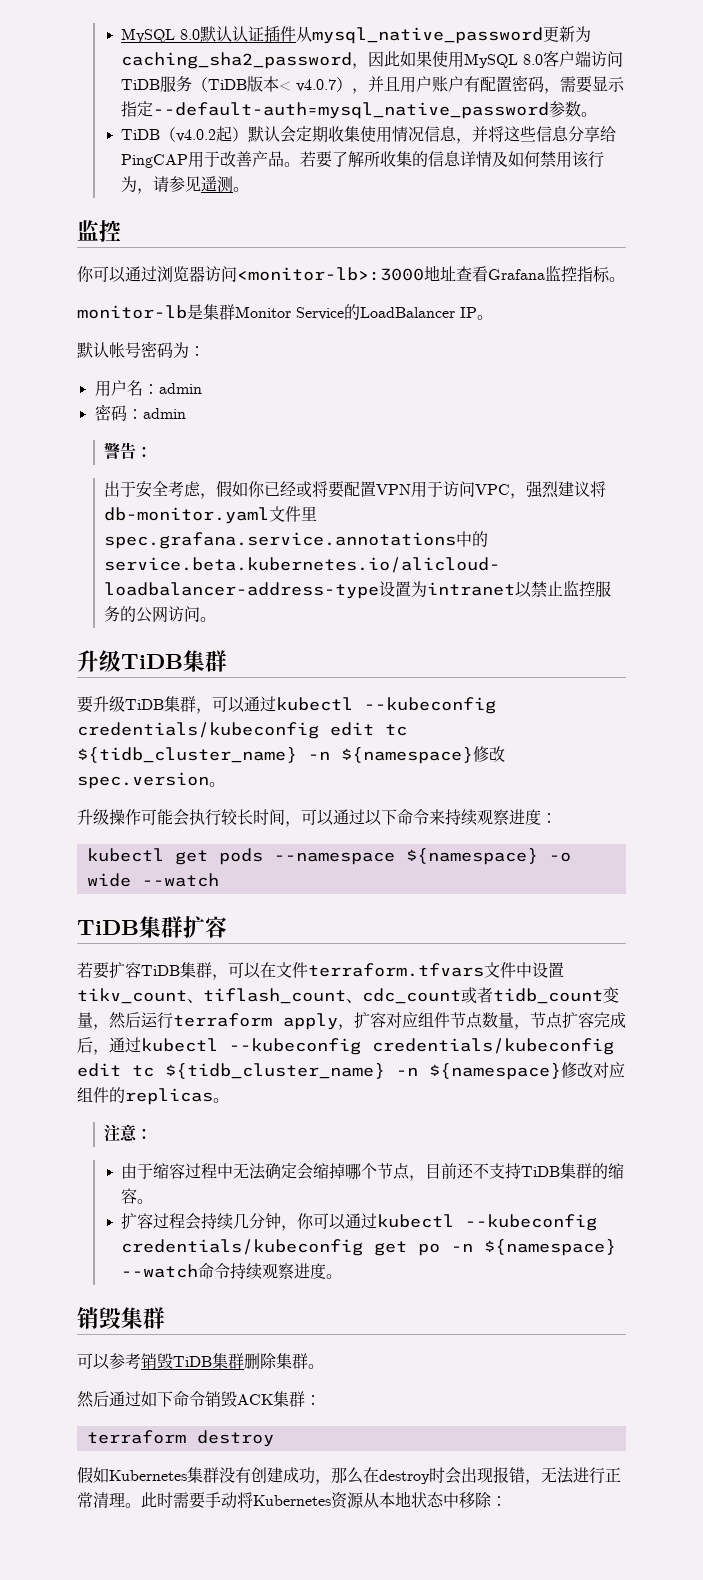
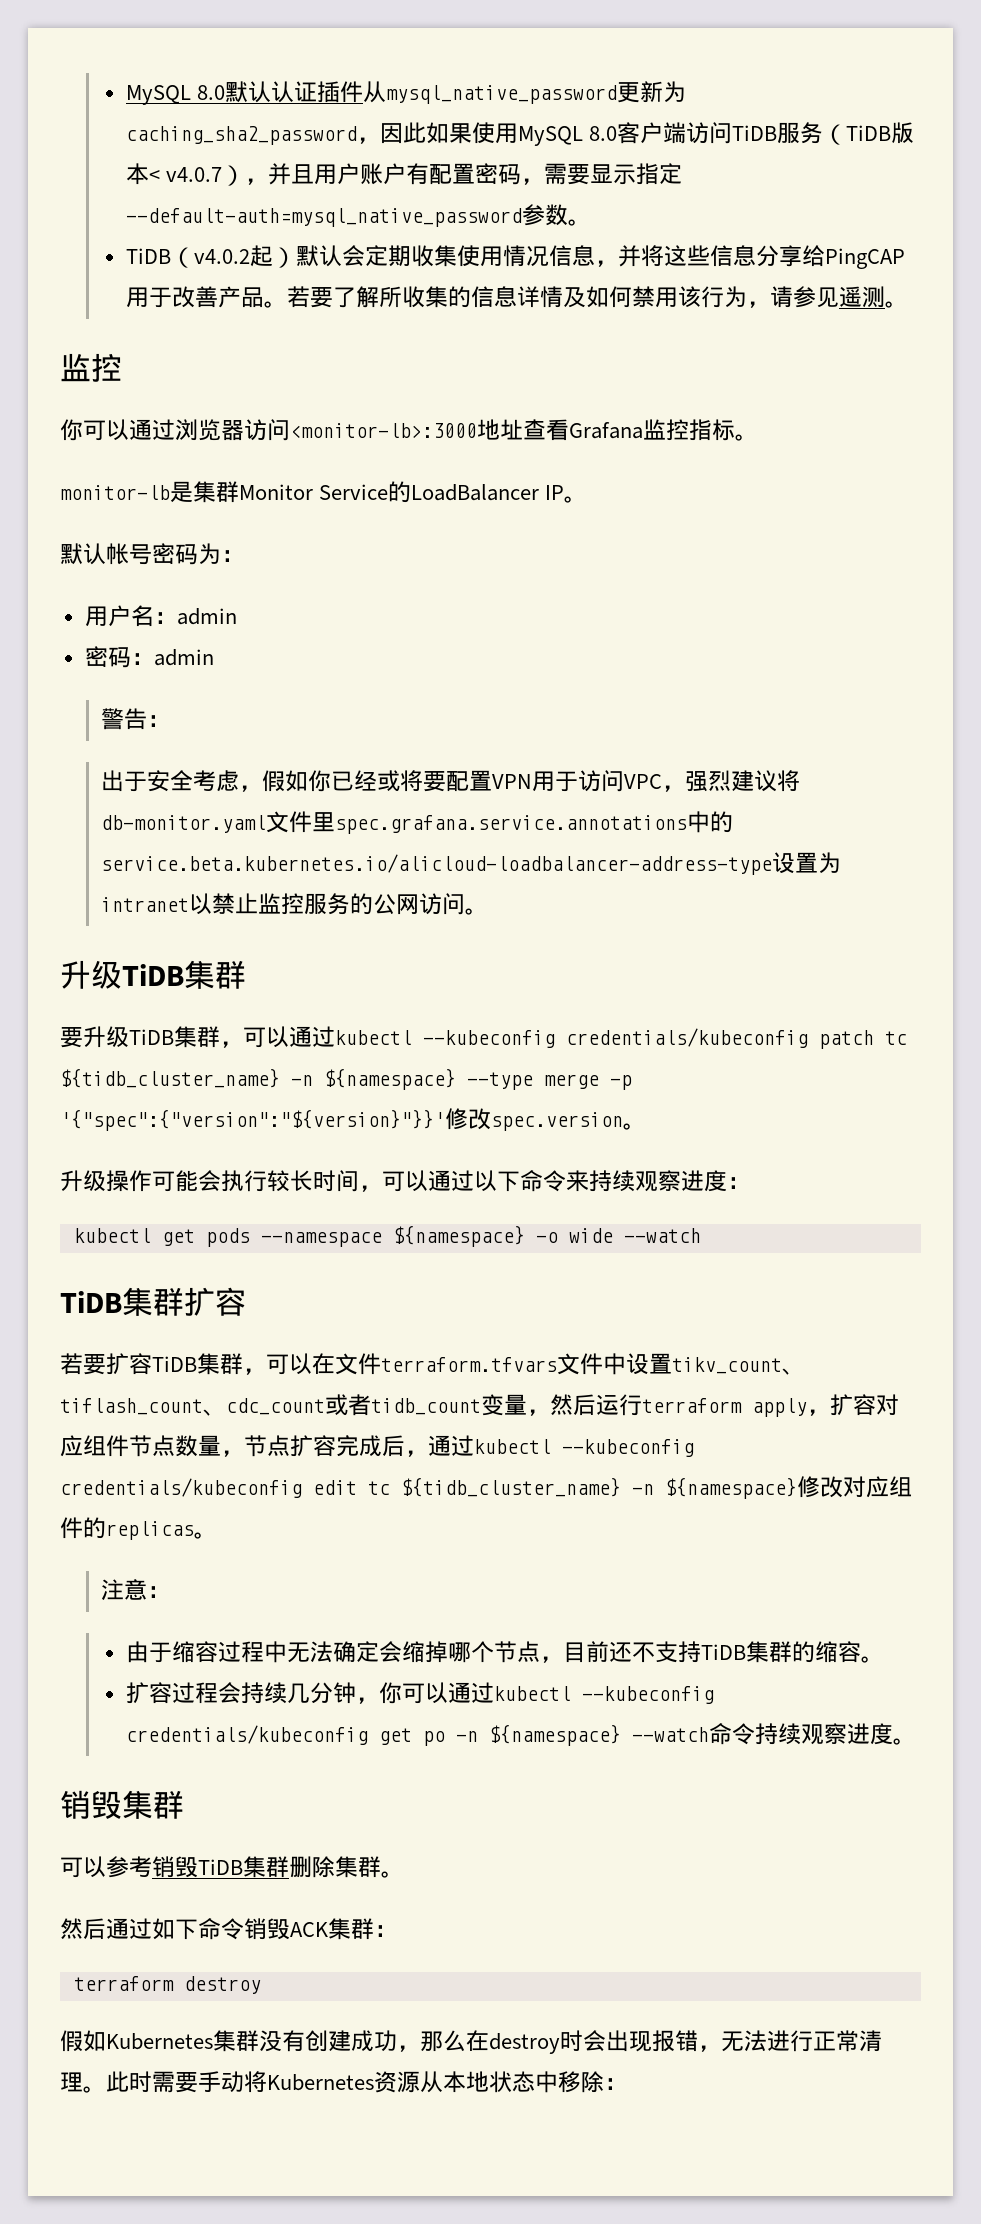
[330,722,407,736] [77,747,473,764] edit tc ${tidb_cluster_name} -n ${namespace} -> [819,1030,907,1049] [60,1068,632,1090] [60,1109,445,1131] patch tc ${tidb_cluster_name} -n ${namespace} --type merge -p '{"spec":{"version":"${version}"}}'

